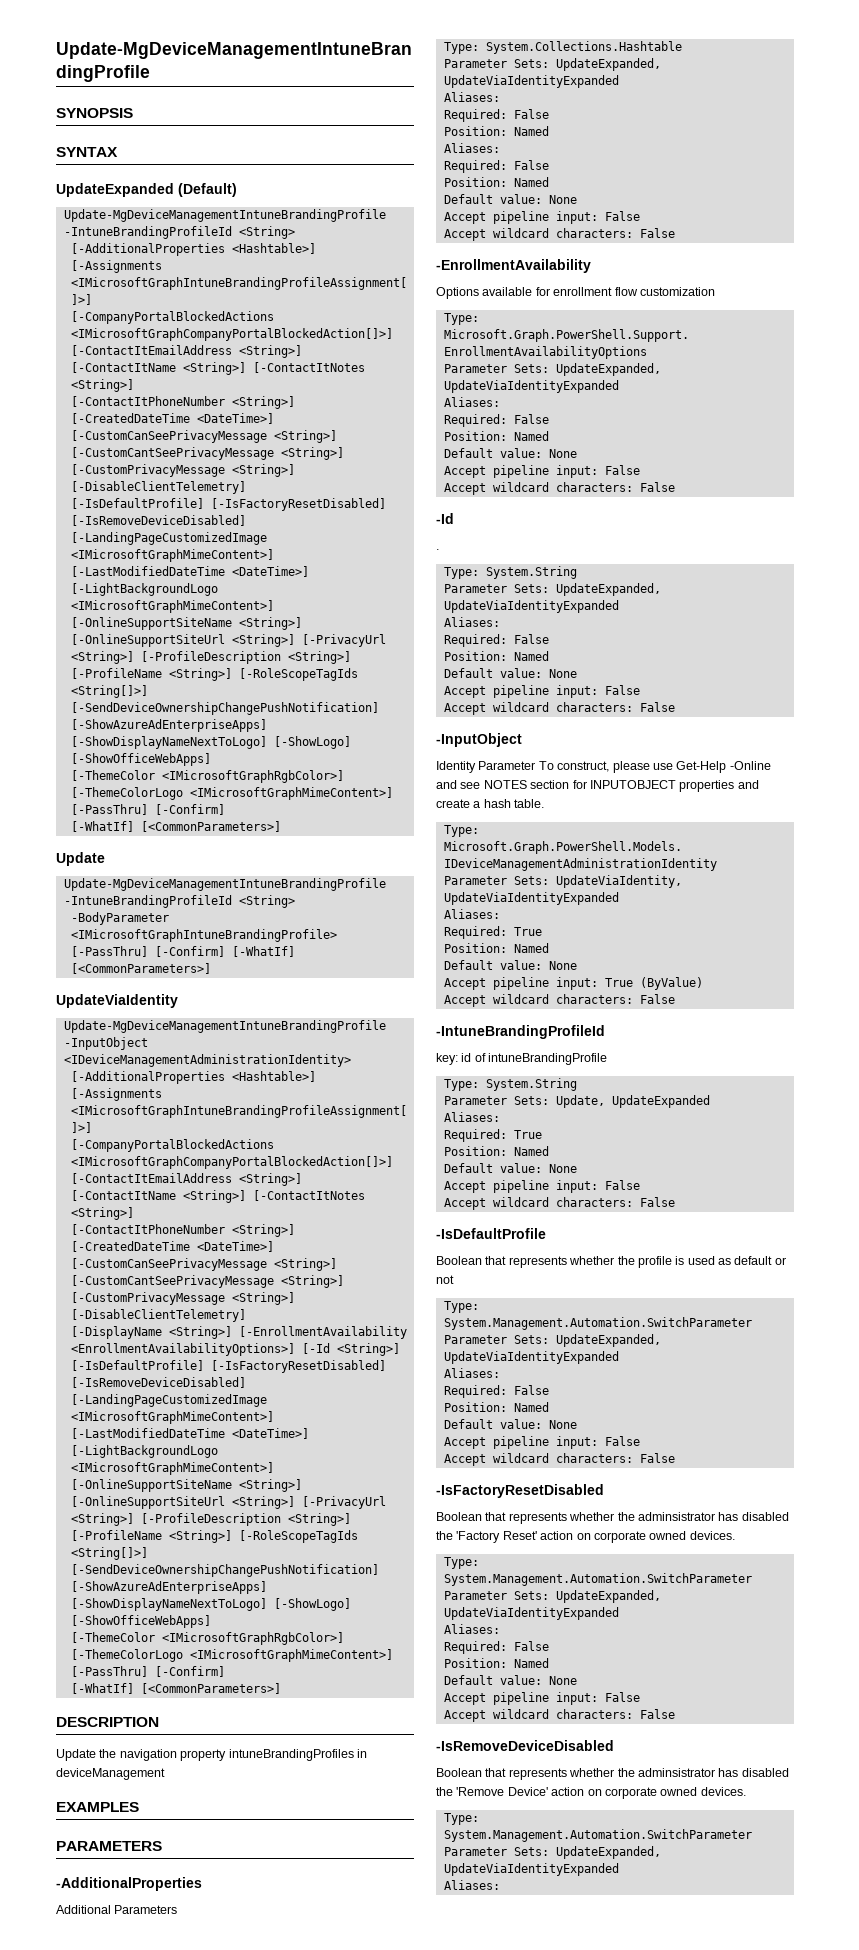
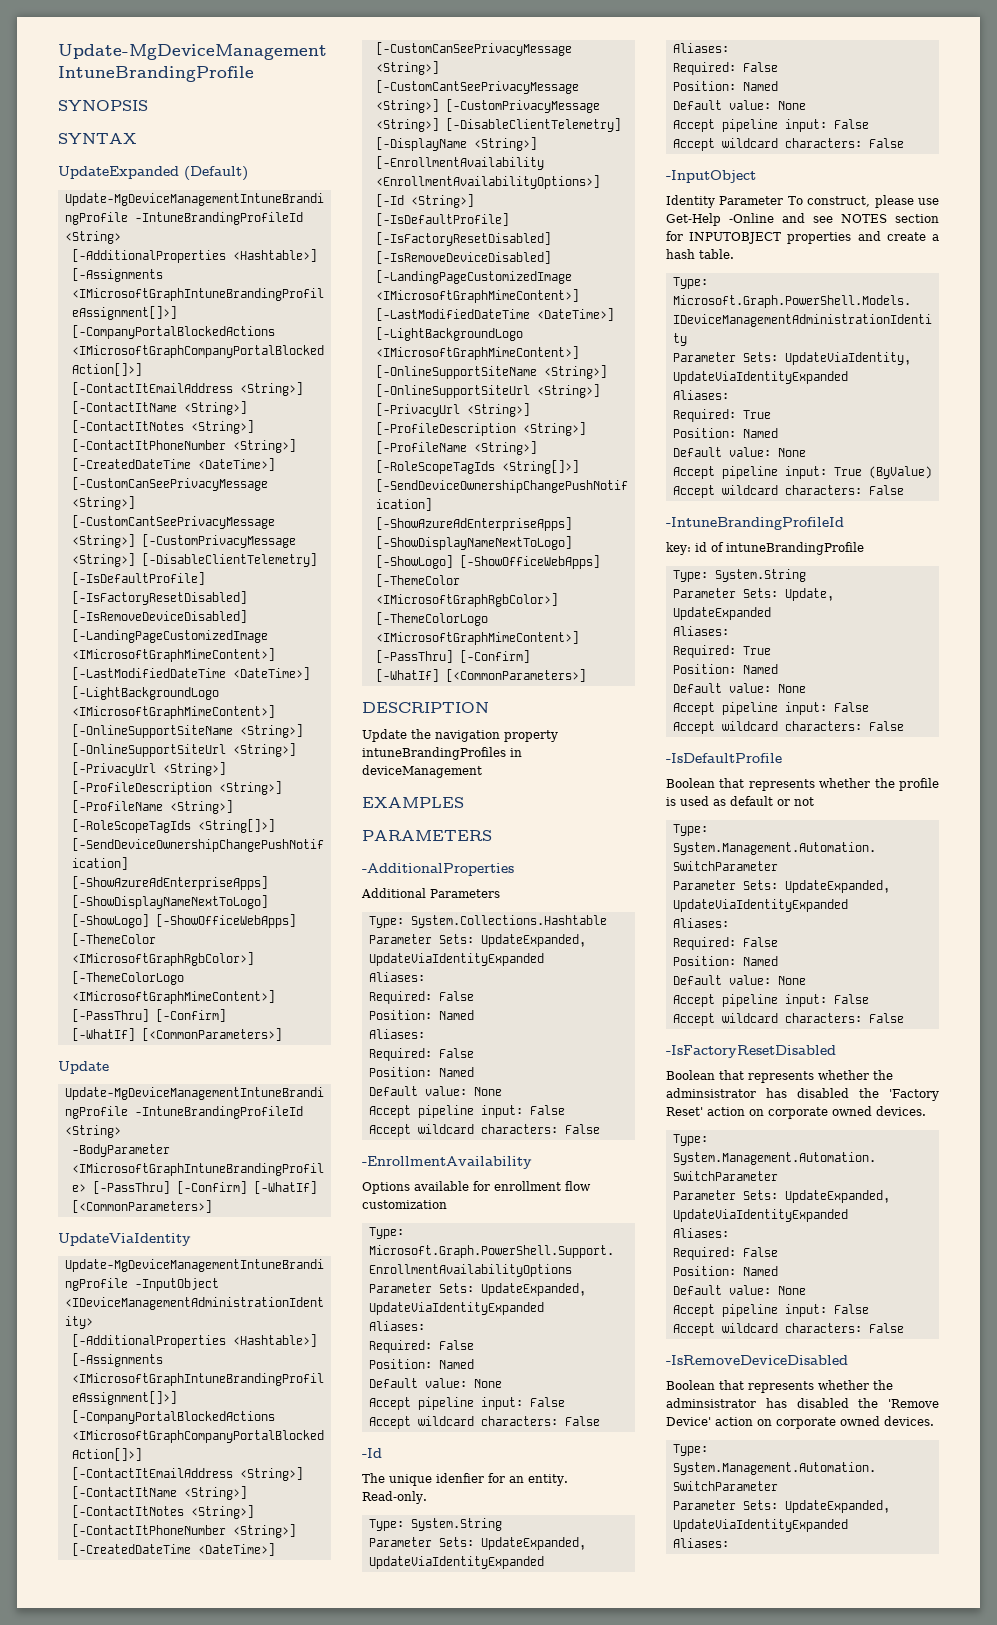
[436,549,439,550] . -> [362,1473,568,1486] [362,1491,427,1504] The unique idenfier for an entity. Read-only.

